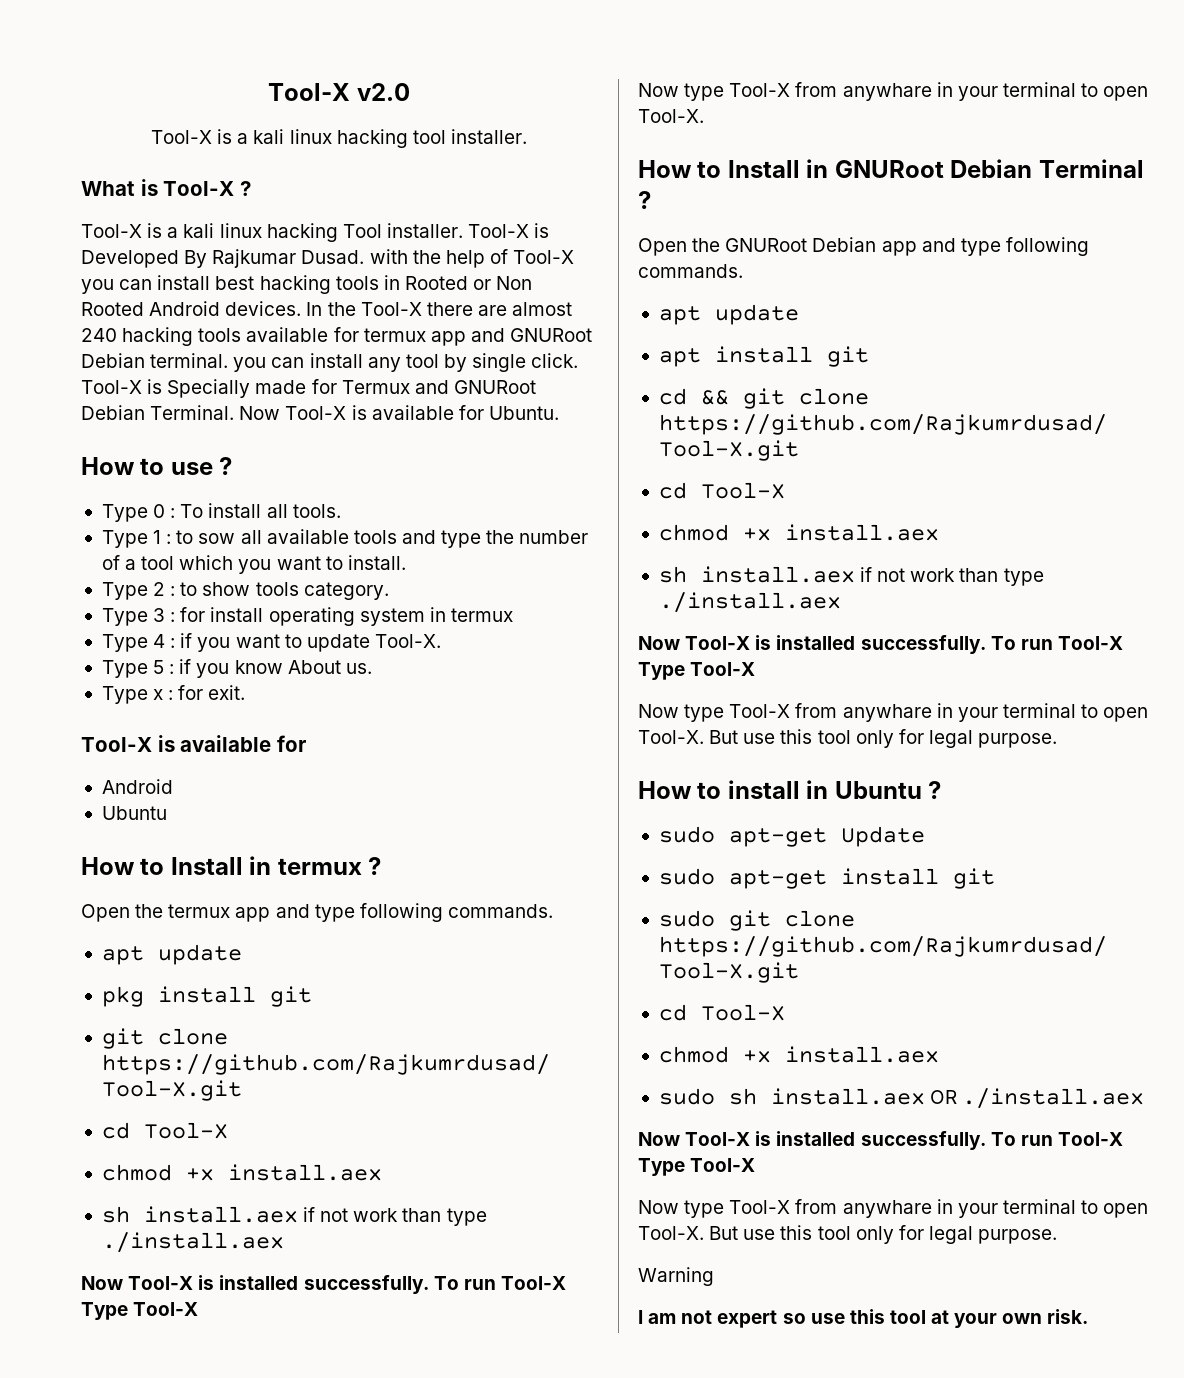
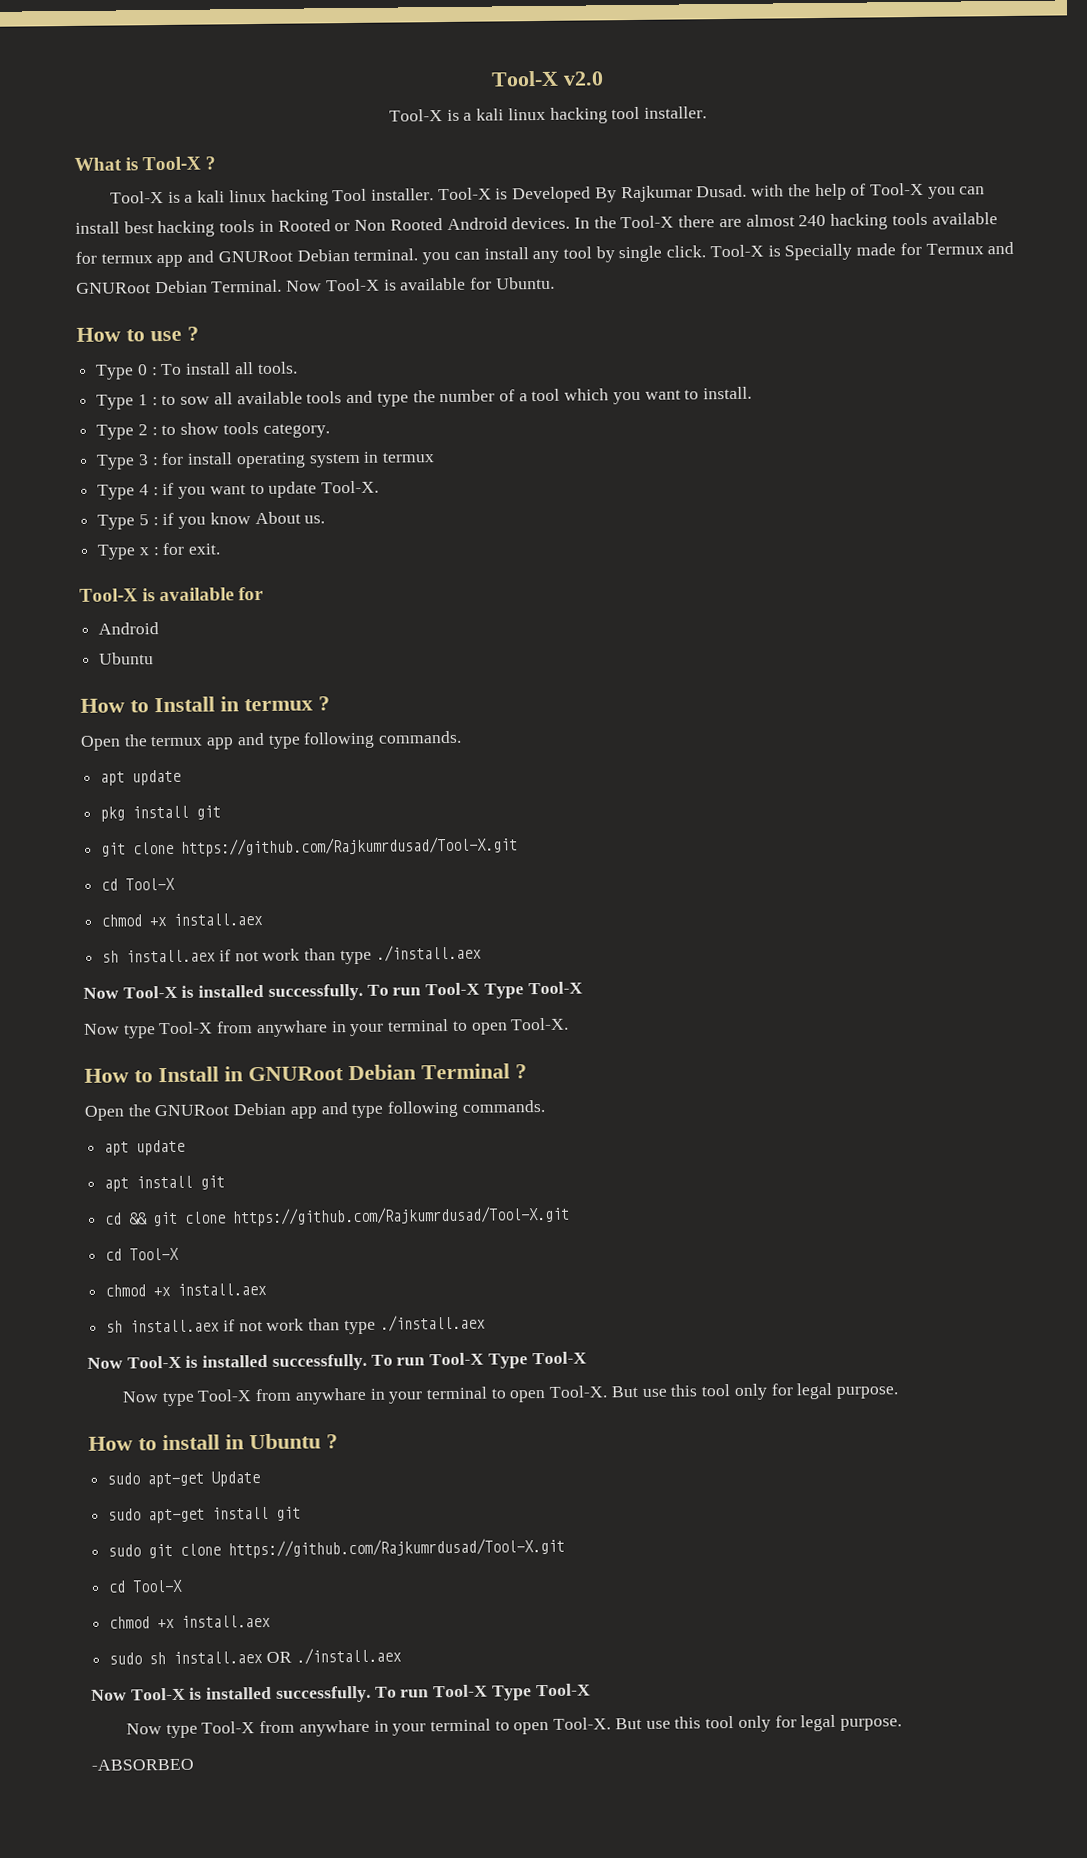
[638,1267,714,1286] [638,1309,1089,1328] Warning // I am not expert so use this tool at your own risk. -> [91,1758,194,1771] -ABSORBEO

